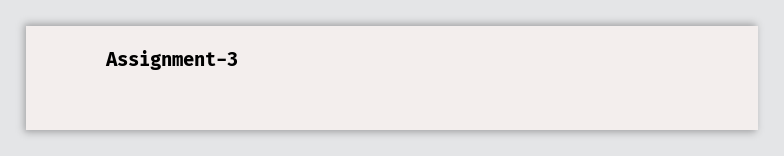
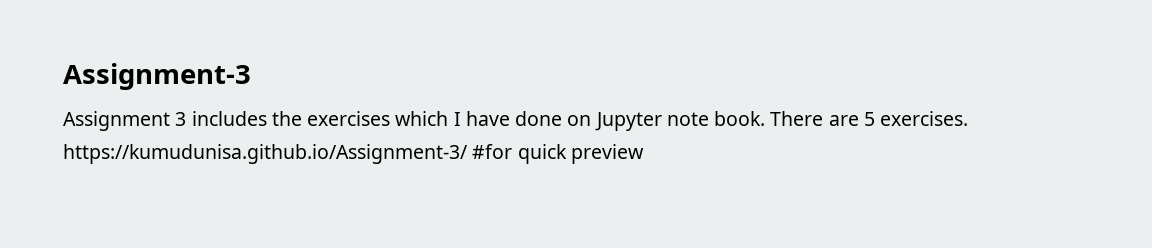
(238, 60) none -> [63,111,969,131] [63,144,644,164] // Assignment 3 includes the exercises which I have done on Jupyter note book. There are 5 exercises. https://kumudunisa.github.io/Assignment-3/ #for quick preview

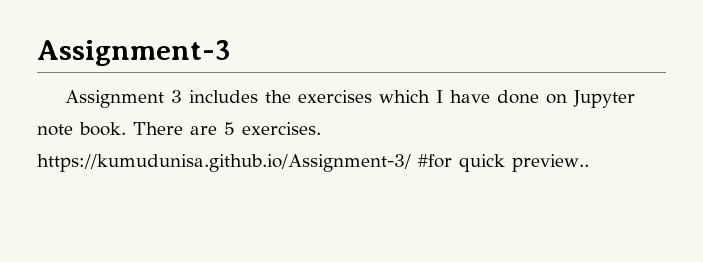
[570,144,644,164] preview -> [512,154,589,172] preview..

